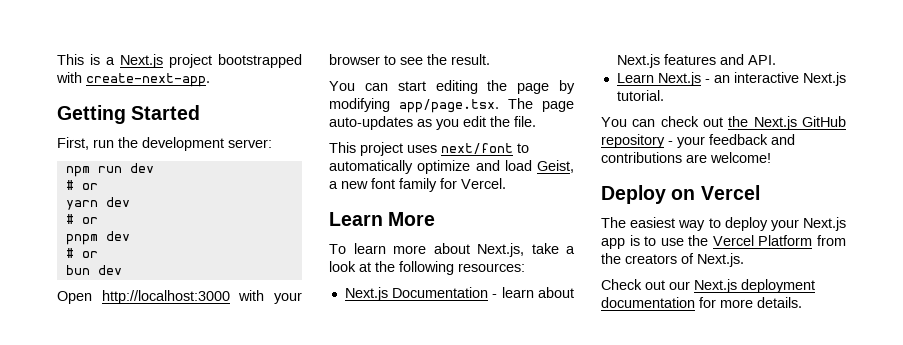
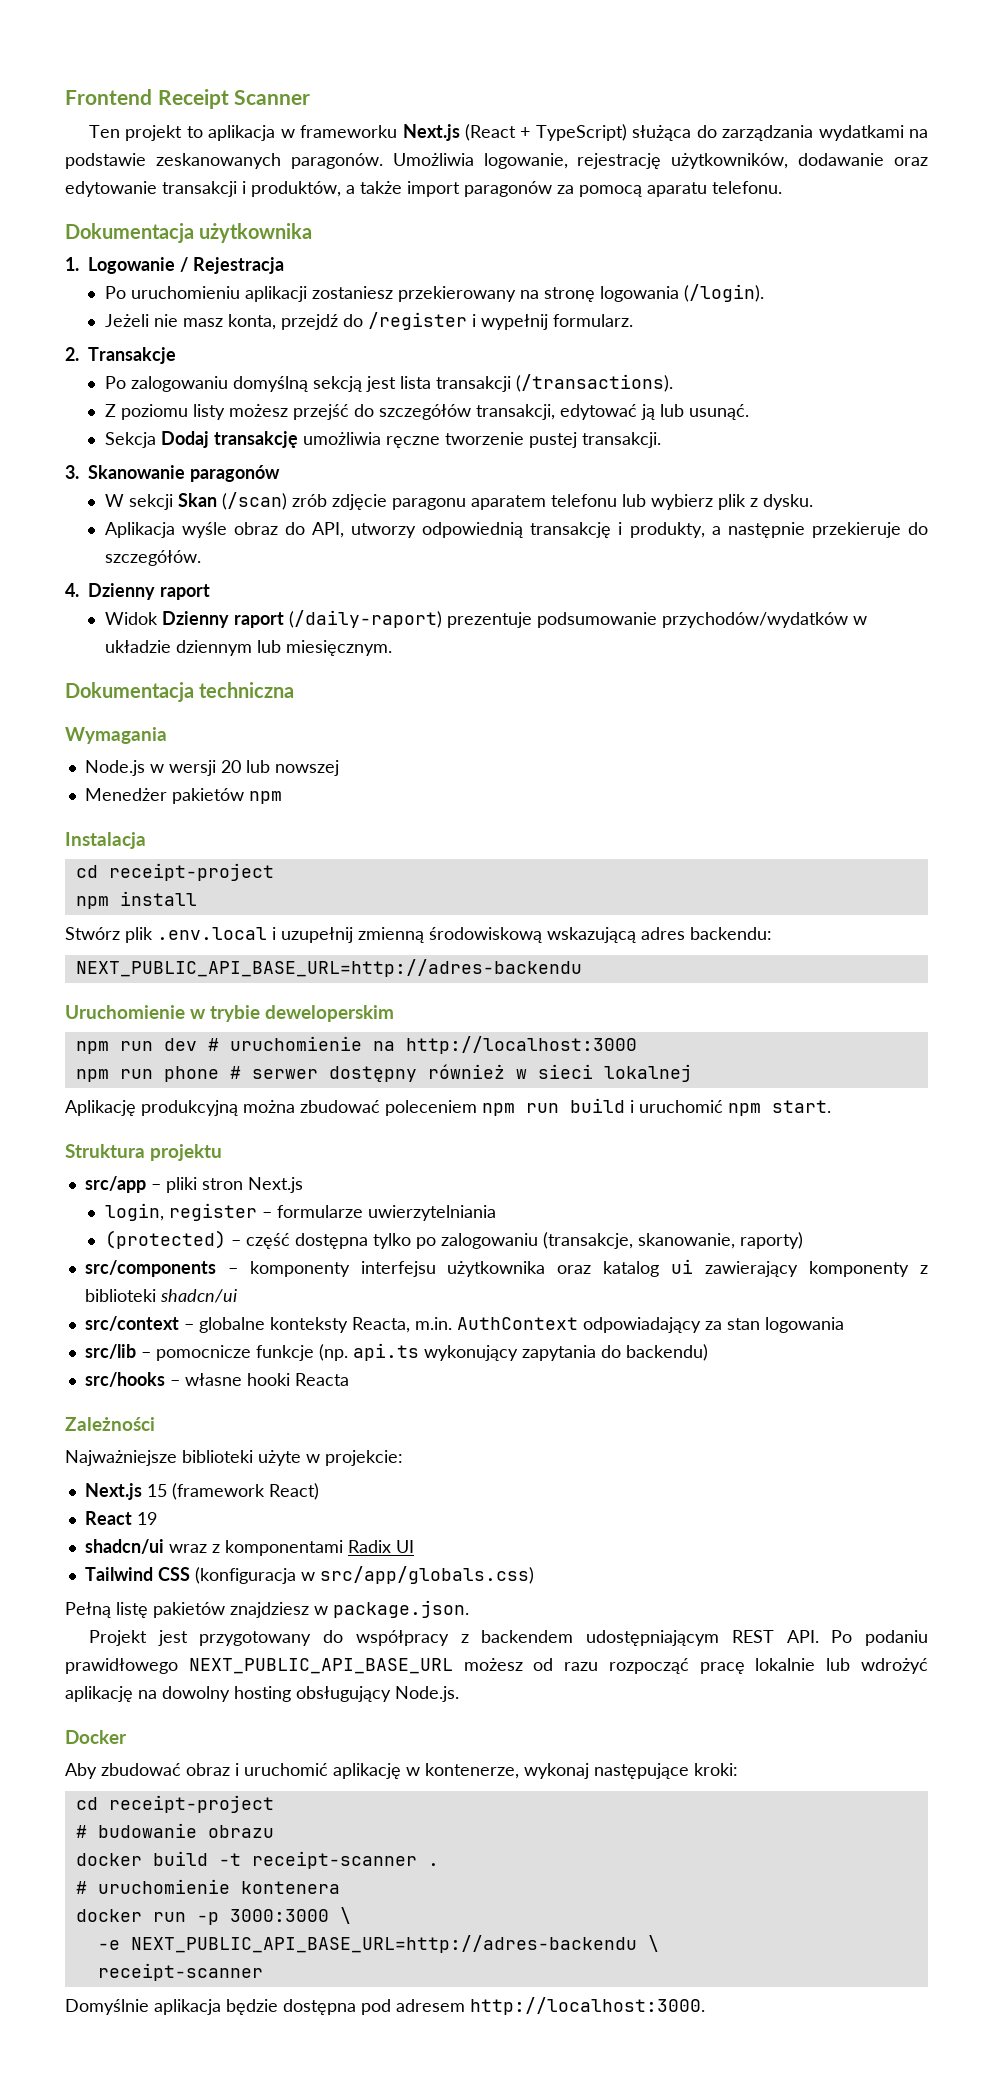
[57,54,302,68] [56,72,210,87] [57,105,201,124] [57,137,272,151] [65,163,154,177] [65,180,98,190] [65,197,130,210] [65,214,98,224] [65,231,130,245] [65,248,98,258] [65,265,122,275] [57,290,302,304] [329,54,490,65] [329,80,575,94] [329,98,574,113] [329,116,536,130] [329,142,529,156] [329,160,574,174] [329,178,506,192] [329,212,436,226] [329,243,575,257] [329,261,525,275] [344,287,574,301] [616,54,776,68] [616,72,846,86] [616,90,664,101] [601,116,846,130] [601,134,795,148] [601,152,771,163] [601,185,760,204] [601,217,846,231] [601,235,846,249] [601,253,744,267] [601,279,815,293] [601,297,802,308] This is a Next.js project bootstrapped with create-next-app. // Getting Started // First, run the development server: // npm run dev // # or // yarn dev // # or // pnpm dev // # or // bun dev // Open http://localhost:3000 with your browser to see the result. // You can start editing the page by modifying app/page.tsx. The page auto-updates as you edit the file. // This project uses next/font to automatically optimize and load Geist, a new font family for Vercel. // Learn More // To learn more about Next.js, take a look at the following resources: // Next.js Documentation - learn about Next.js features and API. // Learn Next.js - an interactive Next.js tutorial. // You can check out the Next.js GitHub repository - your feedback and contributions are welcome! // Deploy on Vercel // The easiest way to deploy your Next.js app is to use the Vercel Platform from the creators of Next.js. // Check out our Next.js deployment documentation for more details. -> [65,89,311,109] [89,124,928,141] [65,153,928,169] [65,181,782,197] [65,223,313,243] [65,257,284,274] [104,284,764,302] [104,312,633,330] [65,347,176,364] [104,374,673,392] [104,404,749,420] [104,431,661,448] [65,465,280,482] [104,492,813,510] [104,522,929,538] [104,550,201,566] [65,583,210,600] [104,610,867,628] [104,640,392,656] [65,682,295,702] [65,727,167,744] [84,760,339,776] [84,788,282,804] [65,832,146,849] [75,863,274,881] [75,891,197,909] [65,927,772,943] [75,959,582,977] [65,1005,395,1022] [75,1036,637,1054] [75,1064,692,1082] [65,1098,831,1116] [65,1144,223,1161] [84,1176,303,1193] [104,1203,496,1221] [104,1230,803,1249] [84,1259,928,1277] [84,1289,237,1303] [84,1316,844,1333] [84,1343,708,1361] [84,1372,349,1387] [65,1417,155,1431] [65,1450,403,1466] [84,1483,319,1500] [84,1511,157,1525] [84,1539,414,1556] [84,1566,534,1584] [65,1600,469,1618] [89,1630,929,1646] [65,1658,929,1674] [65,1686,459,1702] [65,1730,127,1744] [65,1763,738,1779] [75,1795,274,1813] [75,1823,274,1838] [75,1851,439,1869] [75,1879,340,1894] [75,1907,351,1925] [97,1935,659,1953] [97,1963,263,1981] [65,1997,705,2015] Frontend Receipt Scanner // Ten projekt to aplikacja w frameworku Next.js (React + TypeScript) służąca do zarządzania wydatkami na podstawie zeskanowanych paragonów. Umożliwia logowanie, rejestrację użytkowników, dodawanie oraz edytowanie transakcji i produktów, a także import paragonów za pomocą aparatu telefonu. // Dokumentacja użytkownika // 1. Logowanie / Rejestracja // Po uruchomieniu aplikacji zostaniesz przekierowany na stronę logowania (/login). // Jeżeli nie masz konta, przejdź do /register i wypełnij formularz. // 2. Transakcje // Po zalogowaniu domyślną sekcją jest lista transakcji (/transactions). // Z poziomu listy możesz przejść do szczegółów transakcji, edytować ją lub usunąć. // Sekcja Dodaj transakcję umożliwia ręczne tworzenie pustej transakcji. // 3. Skanowanie paragonów // W sekcji Skan (/scan) zrób zdjęcie paragonu aparatem telefonu lub wybierz plik z dysku. // Aplikacja wyśle obraz do API, utworzy odpowiednią transakcję i produkty, a następnie przekieruje do szczegółów. // 4. Dzienny raport // Widok Dzienny raport (/daily-raport) prezentuje podsumowanie przychodów/wydatków w układzie dziennym lub miesięcznym. // Dokumentacja techniczna // Wymagania // Node.js w wersji 20 lub nowszej // Menedżer pakietów npm // Instalacja // cd receipt-project // npm install // Stwórz plik .env.local i uzupełnij zmienną środowiskową wskazującą adres backendu: // NEXT_PUBLIC_API_BASE_URL=http://adres-backendu // Uruchomienie w trybie deweloperskim // npm run dev # uruchomienie na http://localhost:3000 // npm run phone # serwer dostępny również w sieci lokalnej // Aplikację produkcyjną można zbudować poleceniem npm run build i uruchomić npm start. // Struktura projektu // src/app – pliki stron Next.js // login, register – formularze uwierzytelniania // (protected) – część dostępna tylko po zalogowaniu (transakcje, skanowanie, raporty) // src/components – komponenty interfejsu użytkownika oraz katalog ui zawierający komponenty z biblioteki shadcn/ui // src/context – globalne konteksty Reacta, m.in. AuthContext odpowiadający za stan logowania // src/lib – pomocnicze funkcje (np. api.ts wykonujący zapytania do backendu) // src/hooks – własne hooki Reacta // Zależności // Najważniejsze biblioteki użyte w projekcie: // Next.js 15 (framework React) // React 19 // shadcn/ui wraz z komponentami Radix UI // Tailwind CSS (konfiguracja w src/app/globals.css) // Pełną listę pakietów znajdziesz w package.json. // Projekt jest przygotowany do współpracy z backendem udostępniającym REST API. Po podaniu prawidłowego NEXT_PUBLIC_API_BASE_URL możesz od razu rozpocząć pracę lokalnie lub wdrożyć aplikację na dowolny hosting obsługujący Node.js. // Docker // Aby zbudować obraz i uruchomić aplikację w kontenerze, wykonaj następujące kroki: // cd receipt-project // # budowanie obrazu // docker build -t receipt-scanner . // # uruchomienie kontenera // docker run -p 3000:3000 \ // -e NEXT_PUBLIC_API_BASE_URL=http://adres-backendu \ // receipt-scanner // Domyślnie aplikacja będzie dostępna pod adresem http://localhost:3000.

